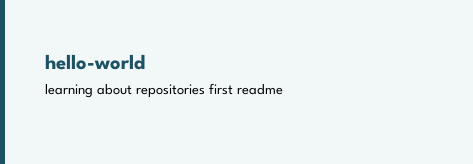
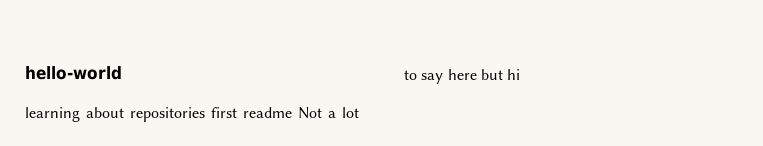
(283, 89) none -> [298,107,359,119] [404,69,521,84] Not a lot to say here but hi

